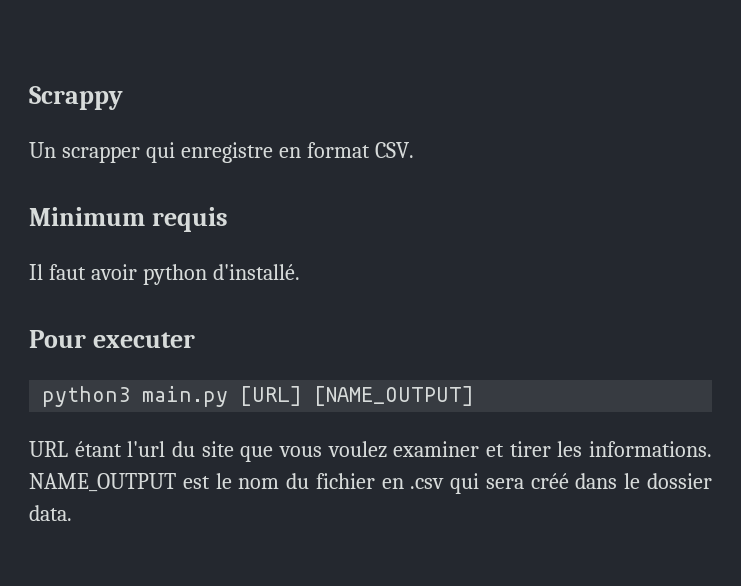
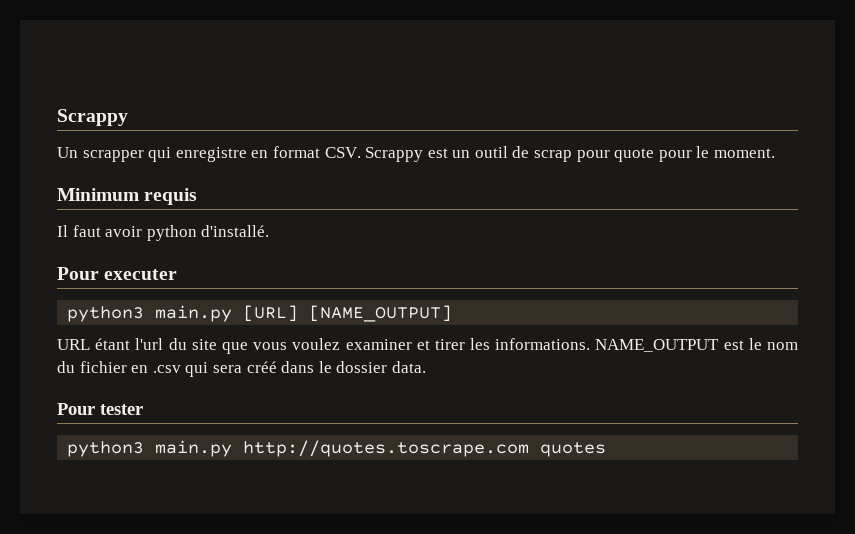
(414, 150) none -> [365,146,776,162] Scrappy est un outil de scrap pour quote pour le moment.
(72, 513) none -> [57,403,143,415] [67,440,607,457] // Pour tester // python3 main.py http://quotes.toscrape.com quotes

